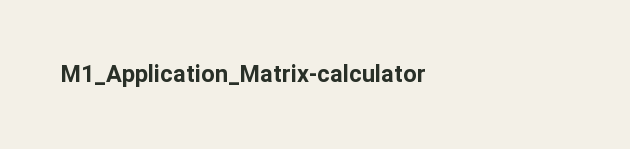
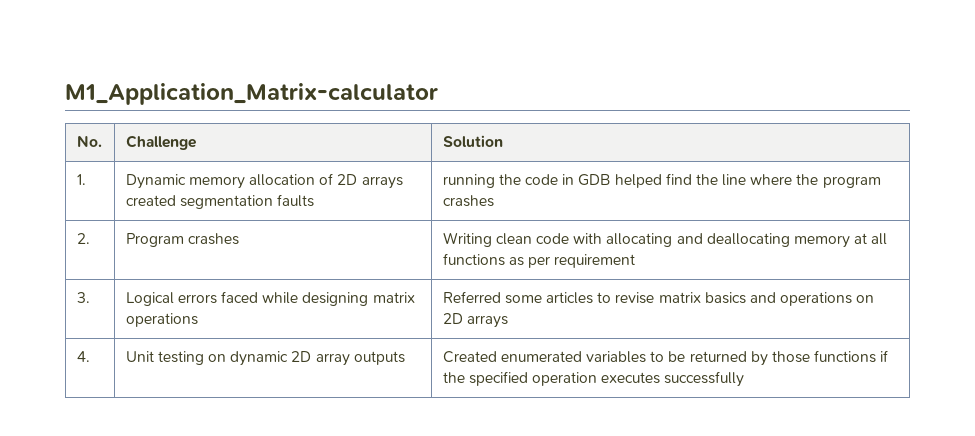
(426, 75) none -> [76,136,102,147] [125,135,196,150] [442,135,503,147] [76,174,86,185] [125,173,403,189] [125,194,315,209] [442,173,881,188] [442,195,494,207] [76,233,90,244] [125,233,239,247] [442,232,888,248] [442,253,636,268] [76,292,90,303] [125,291,415,306] [125,313,198,327] [442,291,875,306] [442,313,508,328] [76,351,90,362] [125,351,405,366] [442,350,889,366] [442,371,745,387] // No. | Challenge | Solution // 1. | Dynamic memory allocation of 2D arrays created segmentation faults | running the code in GDB helped find the line where the program crashes // 2. | Program crashes | Writing clean code with allocating and deallocating memory at all functions as per requirement // 3. | Logical errors faced while designing matrix operations | Referred some articles to revise matrix basics and operations on 2D arrays // 4. | Unit testing on dynamic 2D array outputs | Created enumerated variables to be returned by those functions if the specified operation executes successfully

